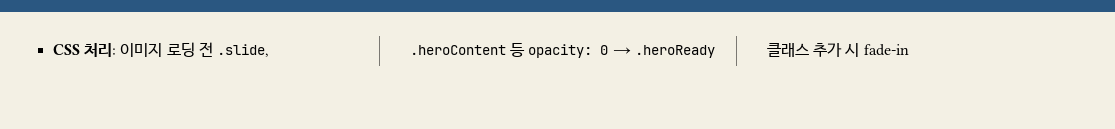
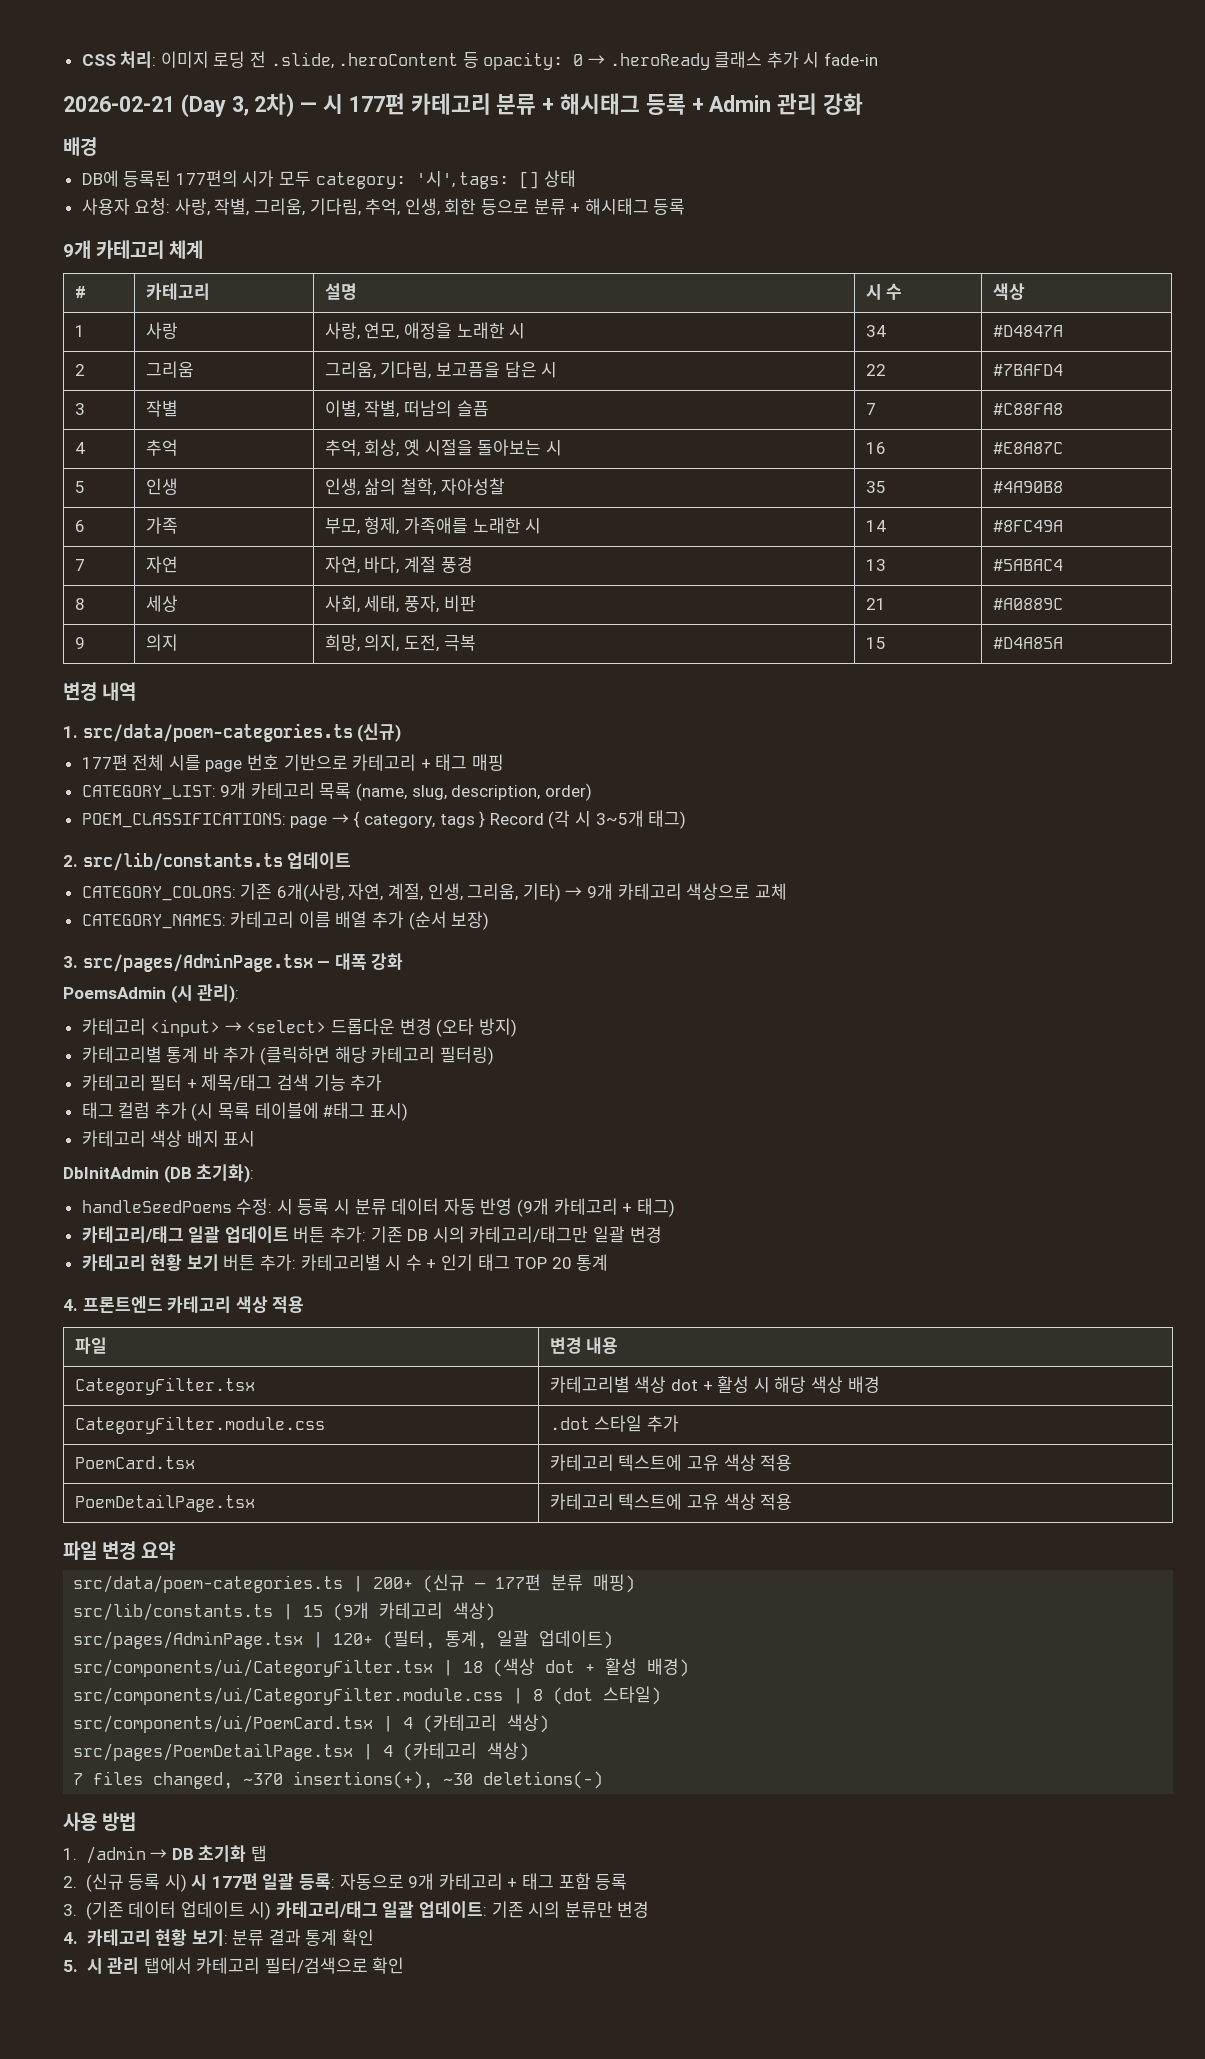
(909, 50) none -> [63,93,864,117] [63,137,97,156] [81,170,576,189] [81,198,686,216] [63,240,204,259] [74,286,86,298] [145,283,210,300] [324,283,357,300] [865,283,903,300] [992,283,1025,300] [74,325,85,337] [145,322,178,339] [324,322,526,340] [865,325,886,337] [992,325,1063,337] [74,364,85,376] [145,361,194,378] [324,361,558,379] [865,364,886,376] [992,364,1063,376] [74,403,85,415] [145,400,178,417] [324,400,489,418] [865,403,876,415] [992,403,1063,415] [74,442,85,454] [145,439,178,456] [324,439,562,457] [865,442,886,454] [992,442,1063,454] [74,481,85,493] [145,478,178,495] [324,478,505,496] [865,481,886,493] [992,481,1063,493] [74,520,85,532] [145,517,178,534] [324,517,542,535] [865,520,886,532] [992,520,1063,532] [74,559,85,571] [145,556,178,573] [324,556,473,574] [865,559,886,571] [992,559,1063,571] [74,598,85,610] [145,595,178,612] [324,595,476,613] [865,598,886,610] [992,598,1063,610] [74,637,85,649] [145,634,178,651] [324,634,476,652] [865,637,886,649] [992,637,1063,649] [63,682,137,701] [63,723,402,742] [81,754,505,772] [81,782,592,801] [81,810,687,829] [63,852,352,871] [81,883,787,902] [81,911,490,930] [63,953,404,972] [63,984,240,1003] [81,1018,517,1037] [81,1046,494,1065] [81,1074,383,1091] [81,1102,408,1121] [81,1130,256,1147] [63,1164,255,1183] [81,1198,675,1217] [81,1226,662,1243] [81,1254,609,1271] [63,1296,305,1313] [74,1337,107,1354] [549,1337,619,1354] [74,1377,255,1395] [549,1376,880,1393] [74,1416,325,1434] [549,1415,680,1432] [74,1456,195,1469] [549,1454,793,1471] [74,1494,255,1512] [549,1493,793,1510] [63,1541,176,1560] [73,1574,636,1593] [73,1602,496,1621] [73,1630,614,1649] [73,1658,690,1677] [73,1686,662,1705] [73,1714,550,1733] [73,1742,530,1761] [73,1771,604,1789] [63,1812,137,1831] [63,1845,267,1864] [63,1873,628,1892] [63,1901,650,1920] [63,1929,375,1946] [63,1957,405,1974] // 2026-02-21 (Day 3, 2차) — 시 177편 카테고리 분류 + 해시태그 등록 + Admin 관리 강화 // 배경 // DB에 등록된 177편의 시가 모두 category: '시', tags: [] 상태 // 사용자 요청: 사랑, 작별, 그리움, 기다림, 추억, 인생, 회한 등으로 분류 + 해시태그 등록 // 9개 카테고리 체계 // # | 카테고리 | 설명 | 시 수 | 색상 // 1 | 사랑 | 사랑, 연모, 애정을 노래한 시 | 34 | #D4847A // 2 | 그리움 | 그리움, 기다림, 보고픔을 담은 시 | 22 | #7BAFD4 // 3 | 작별 | 이별, 작별, 떠남의 슬픔 | 7 | #C88FA8 // 4 | 추억 | 추억, 회상, 옛 시절을 돌아보는 시 | 16 | #E8A87C // 5 | 인생 | 인생, 삶의 철학, 자아성찰 | 35 | #4A90B8 // 6 | 가족 | 부모, 형제, 가족애를 노래한 시 | 14 | #8FC49A // 7 | 자연 | 자연, 바다, 계절 풍경 | 13 | #5ABAC4 // 8 | 세상 | 사회, 세태, 풍자, 비판 | 21 | #A0889C // 9 | 의지 | 희망, 의지, 도전, 극복 | 15 | #D4A85A // 변경 내역 // 1. src/data/poem-categories.ts (신규) // 177편 전체 시를 page 번호 기반으로 카테고리 + 태그 매핑 // CATEGORY_LIST: 9개 카테고리 목록 (name, slug, description, order) // POEM_CLASSIFICATIONS: page → { category, tags } Record (각 시 3~5개 태그) // 2. src/lib/constants.ts 업데이트 // CATEGORY_COLORS: 기존 6개(사랑, 자연, 계절, 인생, 그리움, 기타) → 9개 카테고리 색상으로 교체 // CATEGORY_NAMES: 카테고리 이름 배열 추가 (순서 보장) // 3. src/pages/AdminPage.tsx — 대폭 강화 // PoemsAdmin (시 관리): // 카테고리 <input> → <select> 드롭다운 변경 (오타 방지) // 카테고리별 통계 바 추가 (클릭하면 해당 카테고리 필터링) // 카테고리 필터 + 제목/태그 검색 기능 추가 // 태그 컬럼 추가 (시 목록 테이블에 #태그 표시) // 카테고리 색상 배지 표시 // DbInitAdmin (DB 초기화): // handleSeedPoems 수정: 시 등록 시 분류 데이터 자동 반영 (9개 카테고리 + 태그) // 카테고리/태그 일괄 업데이트 버튼 추가: 기존 DB 시의 카테고리/태그만 일괄 변경 // 카테고리 현황 보기 버튼 추가: 카테고리별 시 수 + 인기 태그 TOP 20 통계 // 4. 프론트엔드 카테고리 색상 적용 // 파일 | 변경 내용 // CategoryFilter.tsx | 카테고리별 색상 dot + 활성 시 해당 색상 배경 // CategoryFilter.module.css | .dot 스타일 추가 // PoemCard.tsx | 카테고리 텍스트에 고유 색상 적용 // PoemDetailPage.tsx | 카테고리 텍스트에 고유 색상 적용 // 파일 변경 요약 // src/data/poem-categories.ts | 200+ (신규 — 177편 분류 매핑) // src/lib/constants.ts | 15 (9개 카테고리 색상) // src/pages/AdminPage.tsx | 120+ (필터, 통계, 일괄 업데이트) // src/components/ui/CategoryFilter.tsx | 18 (색상 dot + 활성 배경) // src/components/ui/CategoryFilter.module.css | 8 (dot 스타일) // src/components/ui/PoemCard.tsx | 4 (카테고리 색상) // src/pages/PoemDetailPage.tsx | 4 (카테고리 색상) // 7 files changed, ~370 insertions(+), ~30 deletions(-) // 사용 방법 // 1. /admin → DB 초기화 탭 // 2. (신규 등록 시) 시 177편 일괄 등록: 자동으로 9개 카테고리 + 태그 포함 등록 // 3. (기존 데이터 업데이트 시) 카테고리/태그 일괄 업데이트: 기존 시의 분류만 변경 // 4. 카테고리 현황 보기: 분류 결과 통계 확인 // 5. 시 관리 탭에서 카테고리 필터/검색으로 확인

